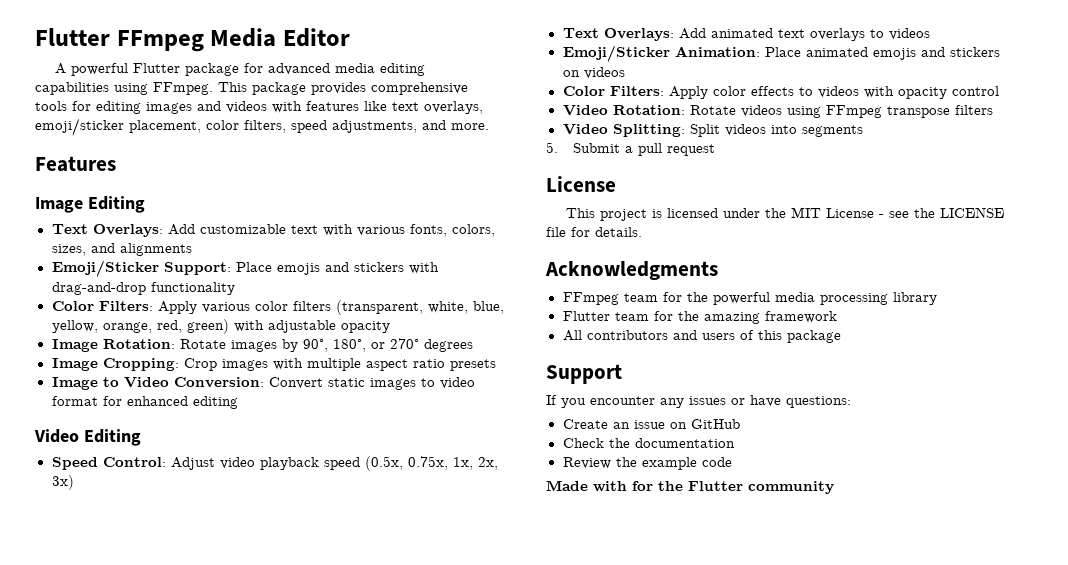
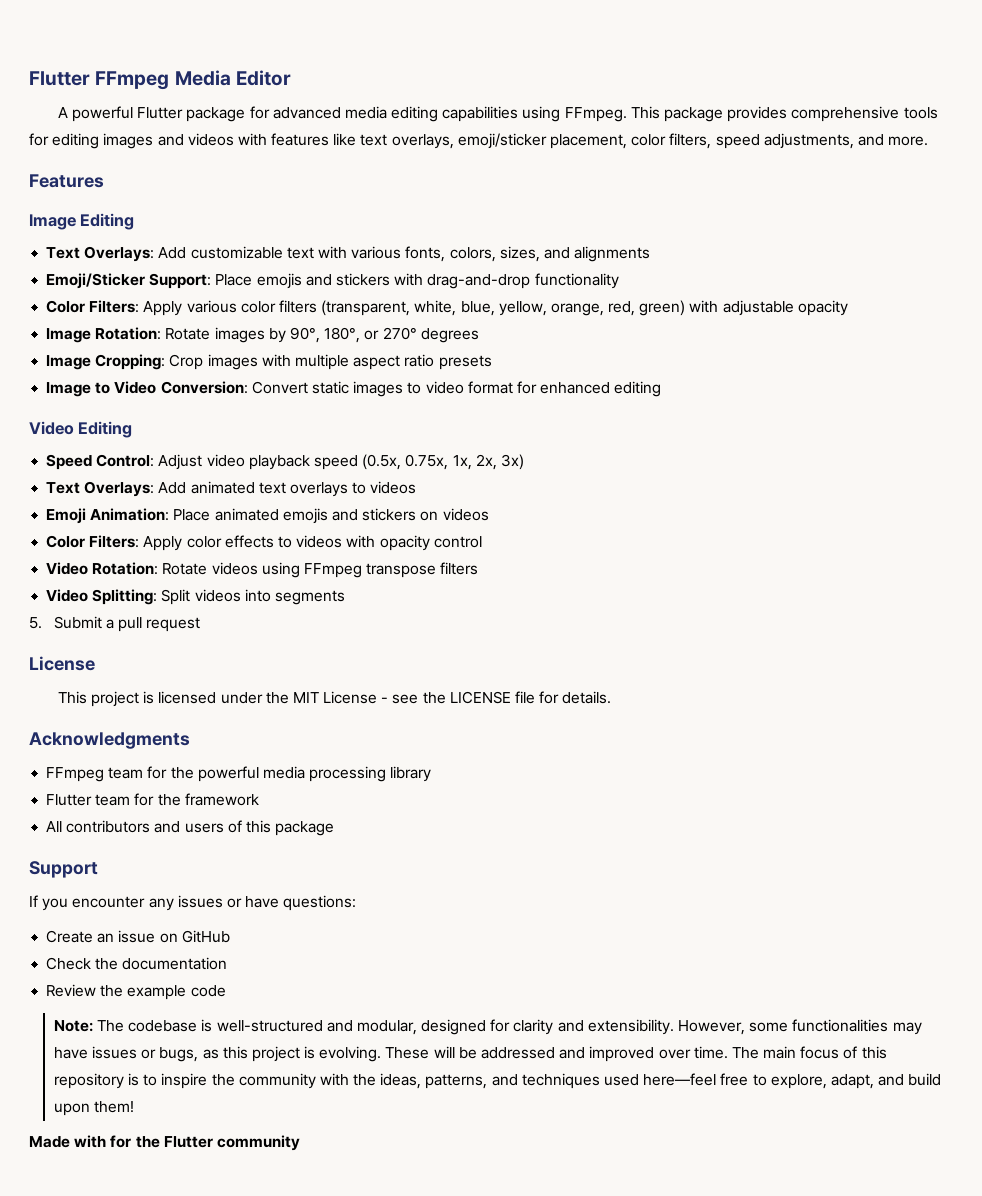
[562,45,670,62] Emoji/Sticker -> [46,508,87,524] Emoji
[703,312,760,324] amazing -> (181, 800) none
(732, 462) none -> [53,1019,922,1035] [53,1046,887,1062] [53,1073,942,1089] [53,1101,134,1116] // Note: The codebase is well-structured and modular, designed for clarity and extensibility. However, some functionalities may have issues or bugs, as this project is evolving. These will be addressed and improved over time. The main focus of this repository is to inspire the community with the ideas, patterns, and techniques used here—feel free to explore, adapt, and build upon them!

